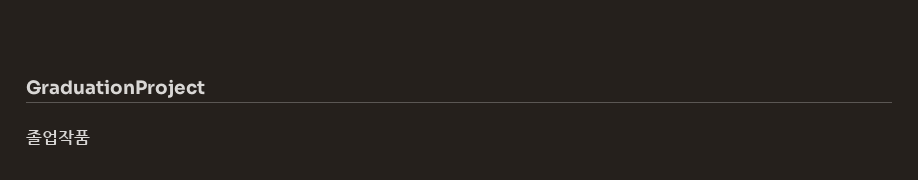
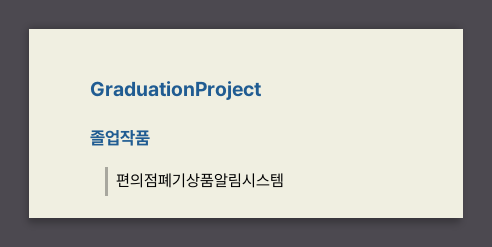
(90, 137) none -> [116,173,285,188] // 편의점폐기상품알림시스템

